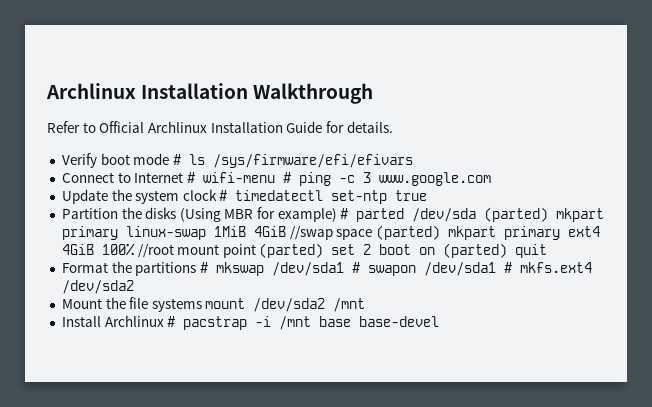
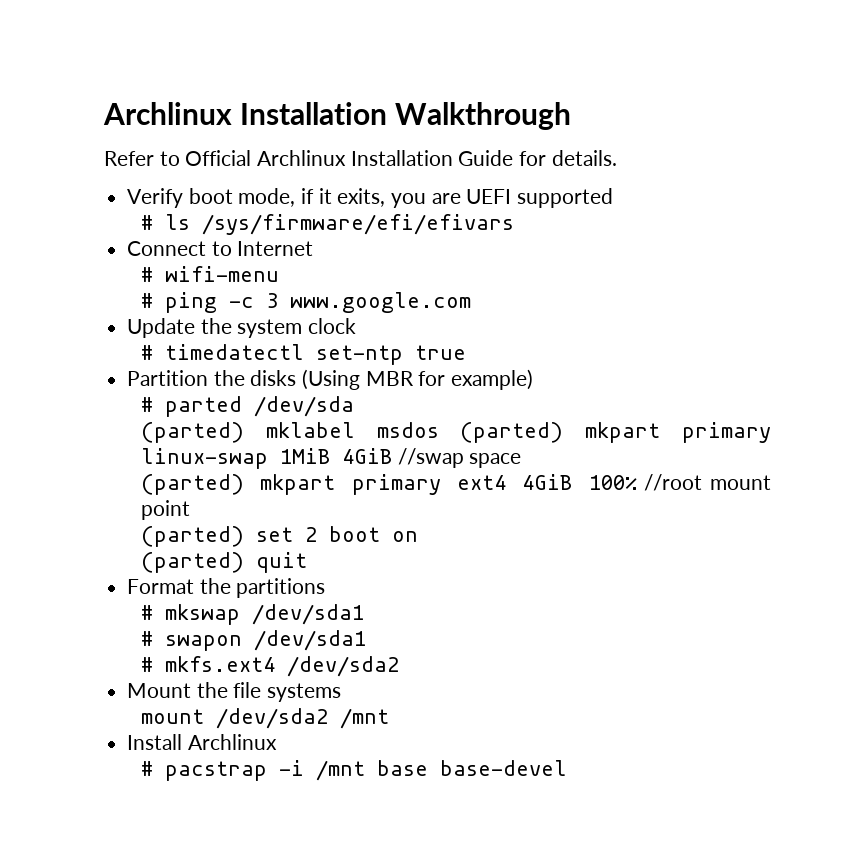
[133,153,170,165] mode -> [238,188,614,208] mode, if it exits, you are UEFI supported //
(184, 177) none -> (314, 248) //
(275, 177) none -> (280, 274) //
(217, 195) none -> (357, 326) //
(337, 215) none -> (534, 379) //
(477, 215) none -> [141,422,439,443] // (parted) mklabel msdos
(373, 234) none -> (522, 460) //
(256, 251) none -> (191, 510) //
(436, 251) none -> (419, 536) //
(197, 269) none -> (326, 588) //
(344, 269) none -> (365, 614) //
(496, 269) none -> (367, 640) //
(202, 305) none -> (342, 692) //
(164, 321) none -> (277, 742) //

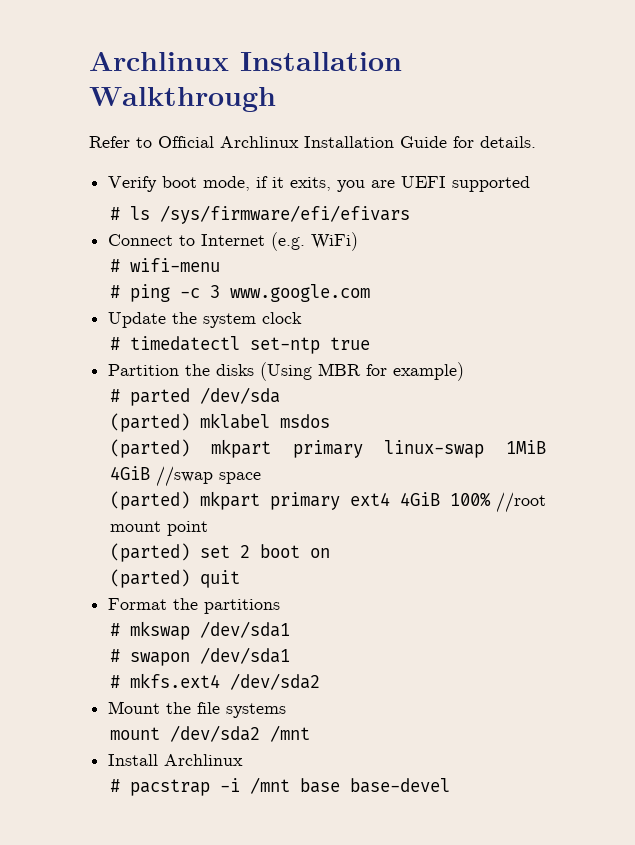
(314, 248) none -> [271,232,359,251] (e.g. WiFi)
(439, 430) none -> (330, 421) //

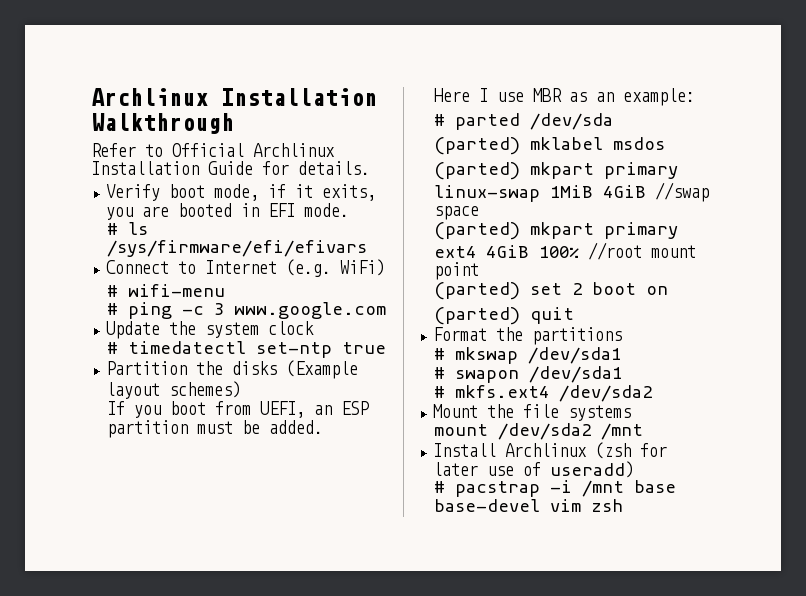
[401,176,531,192] UEFI supported -> [178,203,350,217] booted in EFI mode.
[260,362,465,381] (Using MBR for example) -> [286,360,359,379] [106,381,242,399] [107,401,370,418] [107,420,324,438] [434,88,696,106] (Example layout schemes) // If you boot from UEFI, an ESP partition must be added. // Here I use MBR as an example:
(244, 760) none -> [595,442,668,459] [433,461,635,478] (zsh for later use of useradd)
(450, 785) none -> [550,499,624,512] vim zsh

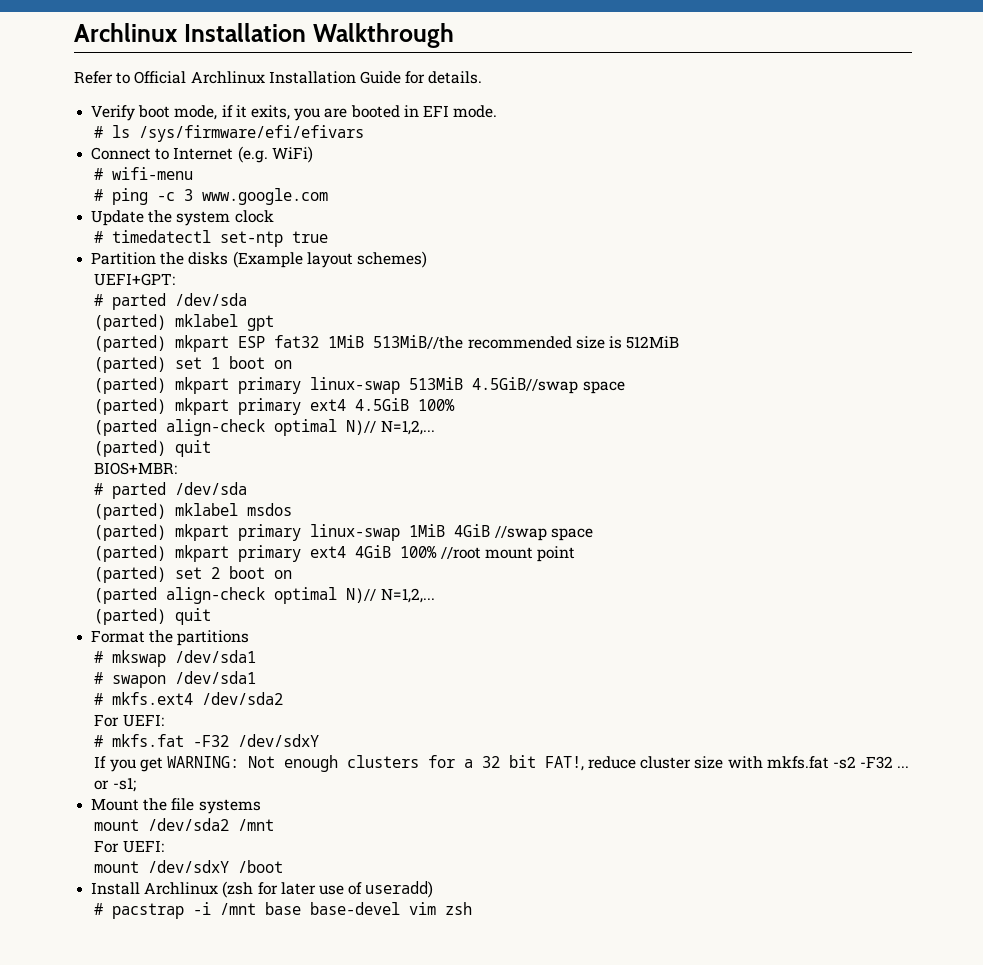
[107,401,370,418] [107,420,324,438] [434,88,696,106] If you boot from UEFI, an ESP partition must be added. // Here I use MBR as an example: -> [94,273,176,286] [94,293,248,310] [94,314,275,331] [94,335,680,352] [94,356,293,373] [94,377,625,394] [94,398,456,415] [94,419,435,436] [94,440,212,457] [94,462,178,475] UEFI+GPT: // # parted /dev/sda // (parted) mklabel gpt // (parted) mkpart ESP fat32 1MiB 513MiB//the recommended size is 512MiB // (parted) set 1 boot on // (parted) mkpart primary linux-swap 513MiB 4.5GiB//swap space // (parted) mkpart primary ext4 4.5GiB 100% // (parted align-check optimal N)// N=1,2,... // (parted) quit // BIOS+MBR:
(669, 290) none -> [94,587,435,604] // (parted align-check optimal N)// N=1,2,...
(653, 393) none -> [94,714,164,727] [94,734,320,747] [94,755,910,772] [94,777,136,792] // For UEFI: // # mkfs.fat -F32 /dev/sdxY // If you get WARNING: Not enough clusters for a 32 bit FAT!, reduce cluster size with mkfs.fat -s2 -F32 ... or -s1;
(644, 431) none -> [94,840,164,853] [94,860,284,873] // For UEFI: // mount /dev/sdxY /boot

